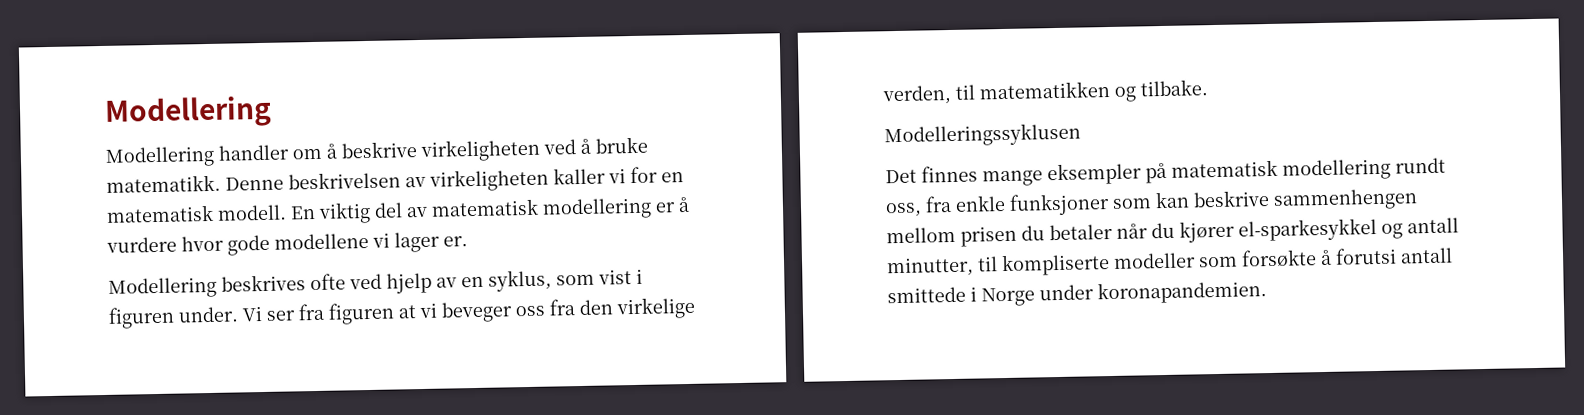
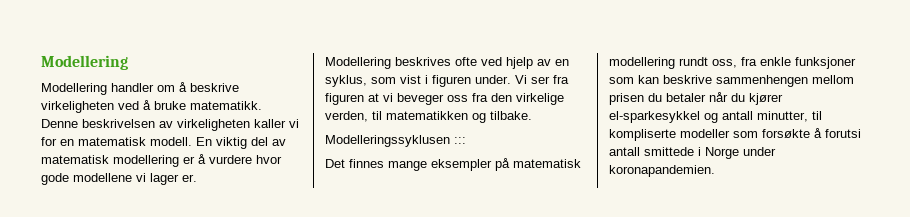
(1081, 135) none -> [454,137,466,144] :::

